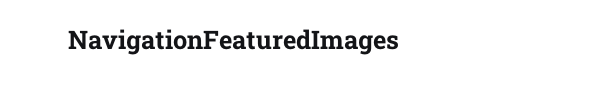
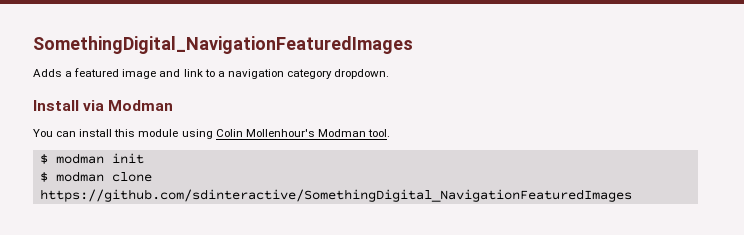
[68,29,399,55] NavigationFeaturedImages -> [33,36,413,54] [33,68,390,79] [33,100,174,111] [33,129,390,139] [39,153,144,164] [39,171,152,182] [39,189,632,202] SomethingDigital_NavigationFeaturedImages // Adds a featured image and link to a navigation category dropdown. // Install via Modman // You can install this module using Colin Mollenhour's Modman tool. // $ modman init // $ modman clone https://github.com/sdinteractive/SomethingDigital_NavigationFeaturedImages

